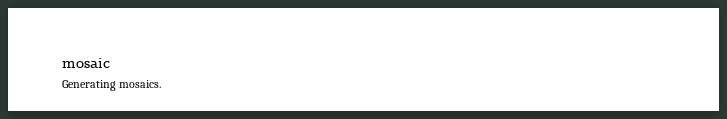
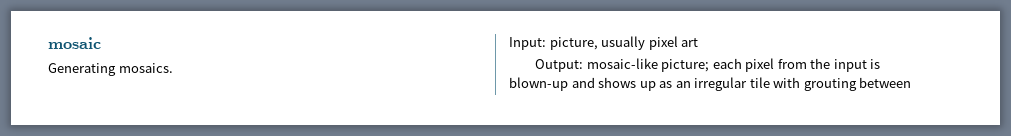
(162, 84) none -> [509,36,699,50] [535,58,881,72] [509,77,912,91] // Input: picture, usually pixel art // Output: mosaic-like picture; each pixel from the input is blown-up and shows up as an irregular tile with grouting between

